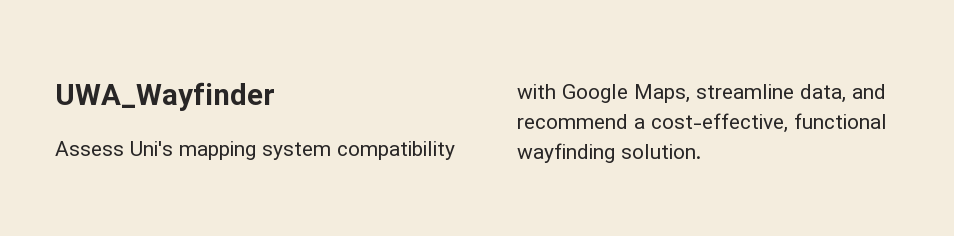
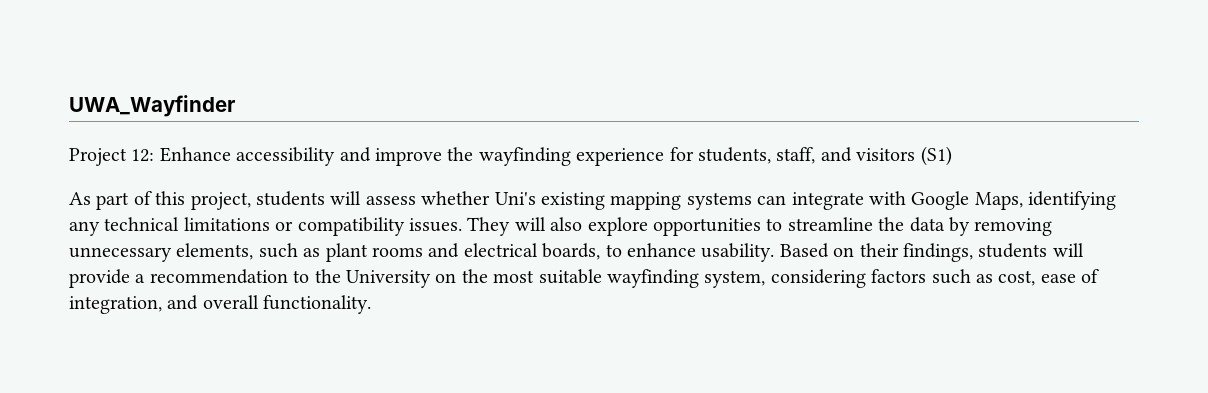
[55,141,455,160] [517,84,886,103] [517,113,887,133] [517,143,701,163] Assess Uni's mapping system compatibility with Google Maps, streamline data, and recommend a cost-effective, functional wayfinding solution. -> [69,146,952,166] [69,191,1117,210] [69,217,1053,236] [69,243,1084,262] [69,269,1100,288] [69,295,372,314] Project 12: Enhance accessibility and improve the wayfinding experience for students, staff, and visitors (S1) // As part of this project, students will assess whether Uni's existing mapping systems can integrate with Google Maps, identifying any technical limitations or compatibility issues. They will also explore opportunities to streamline the data by removing unnecessary elements, such as plant rooms and electrical boards, to enhance usability. Based on their findings, students will provide a recommendation to the University on the most suitable wayfinding system, considering factors such as cost, ease of integration, and overall functionality.

